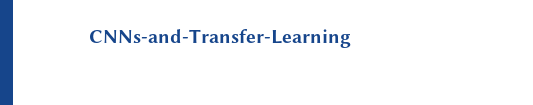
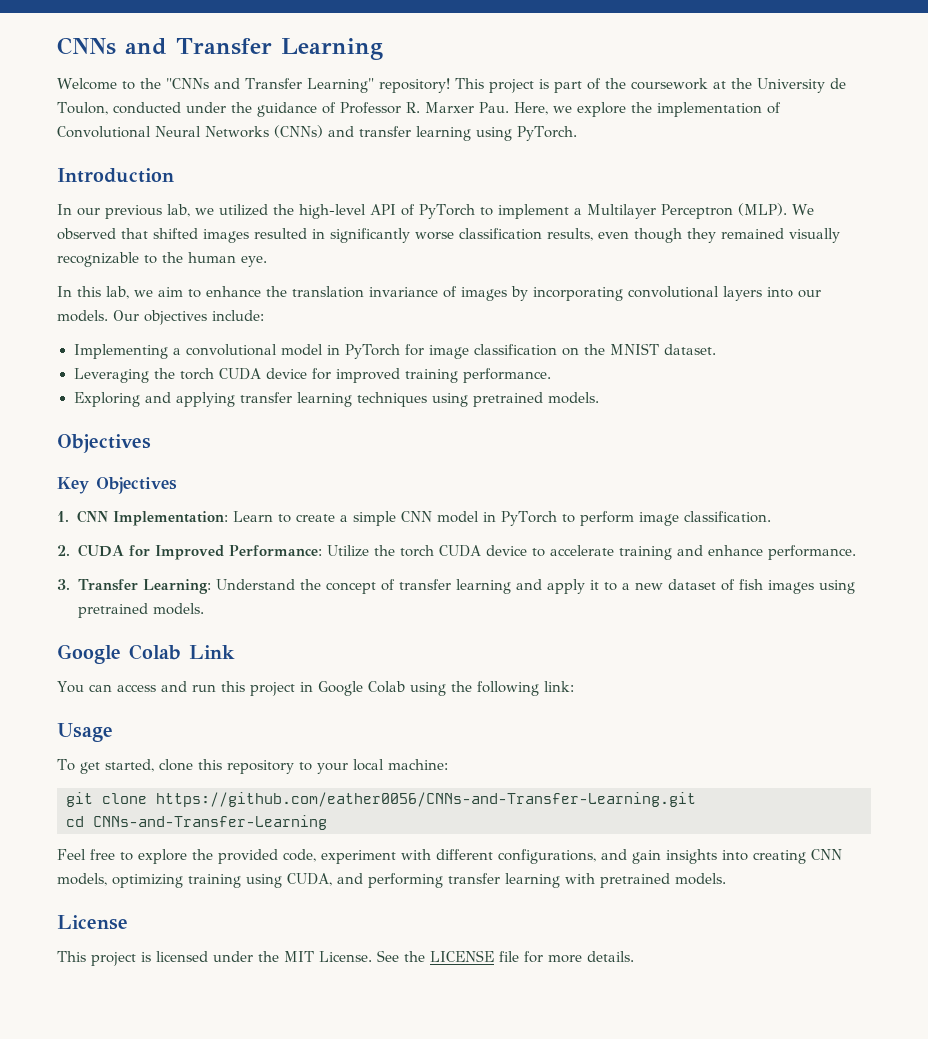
[89,29,351,48] CNNs-and-Transfer-Learning -> [57,37,383,60] [57,78,846,93] [57,102,781,117] [57,125,577,141] [57,168,174,183] [57,203,814,219] [57,228,840,243] [57,252,267,267] [57,286,821,301] [57,310,264,325] [73,343,717,359] [73,368,551,383] [73,392,599,407] [57,434,151,453] [57,477,177,494] [57,510,772,526] [57,544,856,560] [57,579,856,594] [77,603,204,618] [57,644,235,664] [57,681,574,696] [57,723,113,742] [57,759,448,774] [66,792,696,807] [66,815,327,830] [57,849,842,864] [57,873,726,888] [57,915,128,930] [57,950,634,966] CNNs and Transfer Learning // Welcome to the "CNNs and Transfer Learning" repository! This project is part of the coursework at the University de Toulon, conducted under the guidance of Professor R. Marxer Pau. Here, we explore the implementation of Convolutional Neural Networks (CNNs) and transfer learning using PyTorch. // Introduction // In our previous lab, we utilized the high-level API of PyTorch to implement a Multilayer Perceptron (MLP). We observed that shifted images resulted in significantly worse classification results, even though they remained visually recognizable to the human eye. // In this lab, we aim to enhance the translation invariance of images by incorporating convolutional layers into our models. Our objectives include: // Implementing a convolutional model in PyTorch for image classification on the MNIST dataset. // Leveraging the torch CUDA device for improved training performance. // Exploring and applying transfer learning techniques using pretrained models. // Objectives // Key Objectives // 1. CNN Implementation: Learn to create a simple CNN model in PyTorch to perform image classification. // 2. CUDA for Improved Performance: Utilize the torch CUDA device to accelerate training and enhance performance. // 3. Transfer Learning: Understand the concept of transfer learning and apply it to a new dataset of fish images using pretrained models. // Google Colab Link // You can access and run this project in Google Colab using the following link: // Usage // To get started, clone this repository to your local machine: // git clone https://github.com/eather0056/CNNs-and-Transfer-Learning.git // cd CNNs-and-Transfer-Learning // Feel free to explore the provided code, experiment with different configurations, and gain insights into creating CNN models, optimizing training using CUDA, and performing transfer learning with pretrained models. // License // This project is licensed under the MIT License. See the LICENSE file for more details.

